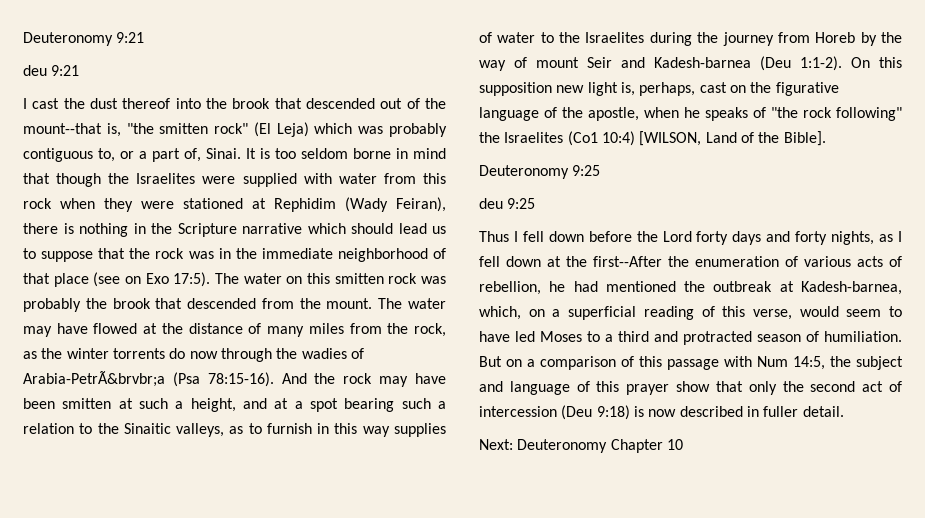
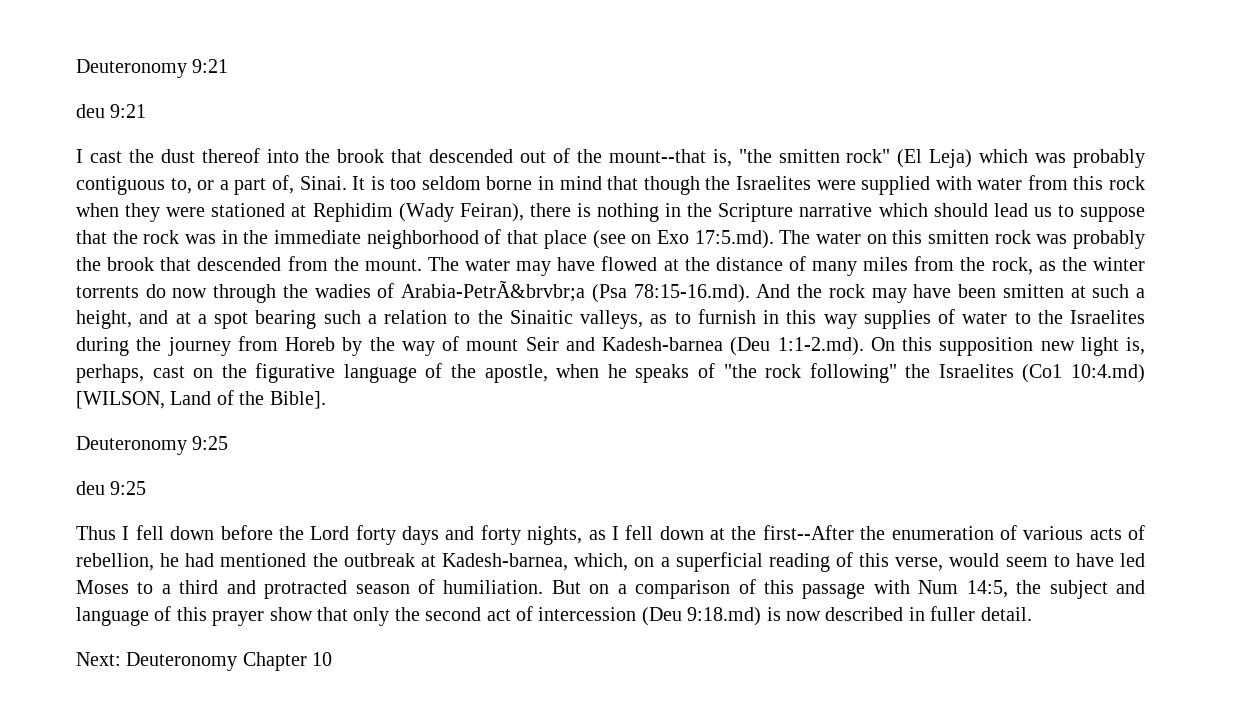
[173,272,211,287] 17:5). -> [694,230,774,249] 17:5.md).
[207,372,274,387] 78:15-16). -> [633,284,750,303] 78:15-16.md).
[800,56,842,71] 1:1-2). -> [777,337,864,356] 1:1-2.md).
[601,131,635,146] 10:4) -> [1070,364,1145,383] 10:4.md)
[596,405,630,420] 9:18) -> [687,607,762,626] 9:18.md)

